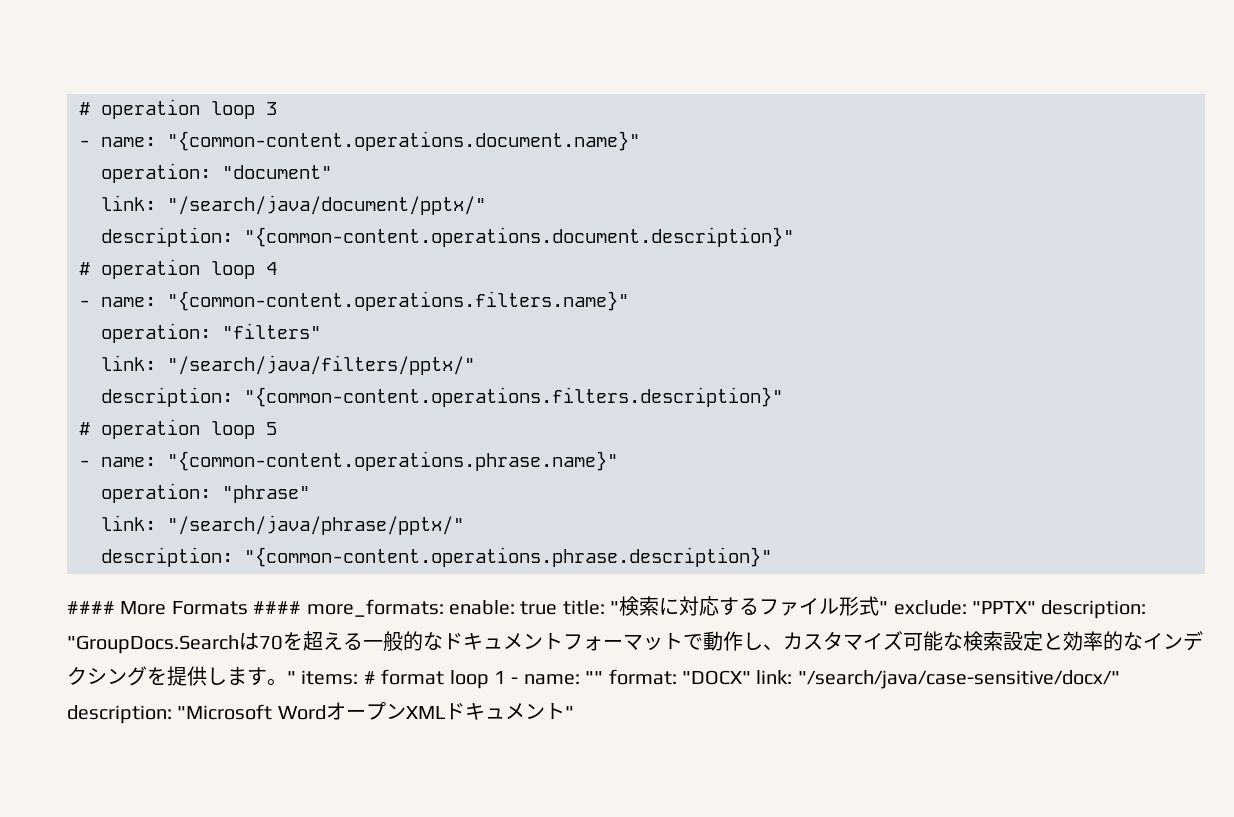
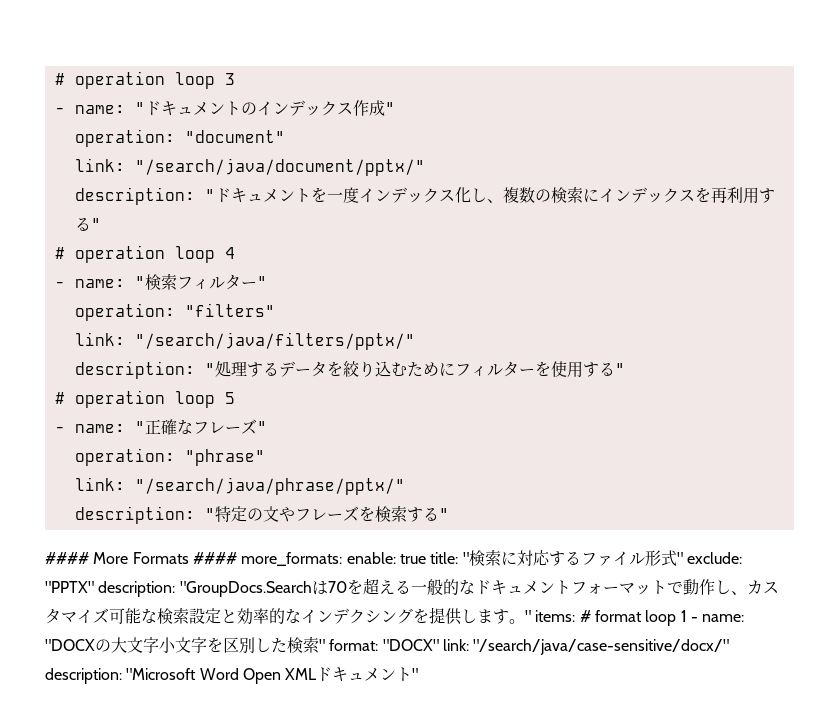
[167,131,640,151] "{common-content.operations.document.name}" -> [134,100,395,116] "ドキュメントのインデックス作成"
[244,227,794,247] "{common-content.operations.document.description}" -> [204,186,775,204] [74,217,101,231] "ドキュメントを一度インデックス化し、複数の検索にインデックスを再利用する"
[167,291,629,311] "{common-content.operations.filters.name}" -> [134,273,267,290] "検索フィルター"
[244,387,783,407] "{common-content.operations.filters.description}" -> [204,361,625,378] "処理するデータを絞り込むためにフィルターを使用する"
[167,451,618,471] "{common-content.operations.phrase.name}" -> [134,419,267,435] "正確なフレーズ"
[244,547,772,567] "{common-content.operations.phrase.description}" -> [204,505,449,523] "特定の文やフレーズを検索する"
[585,671,604,684] "" -> [45,636,325,653] "DOCXの大文字小文字を区別した検索"
[325,702,406,720] オープン -> [242,668,281,684] Open

